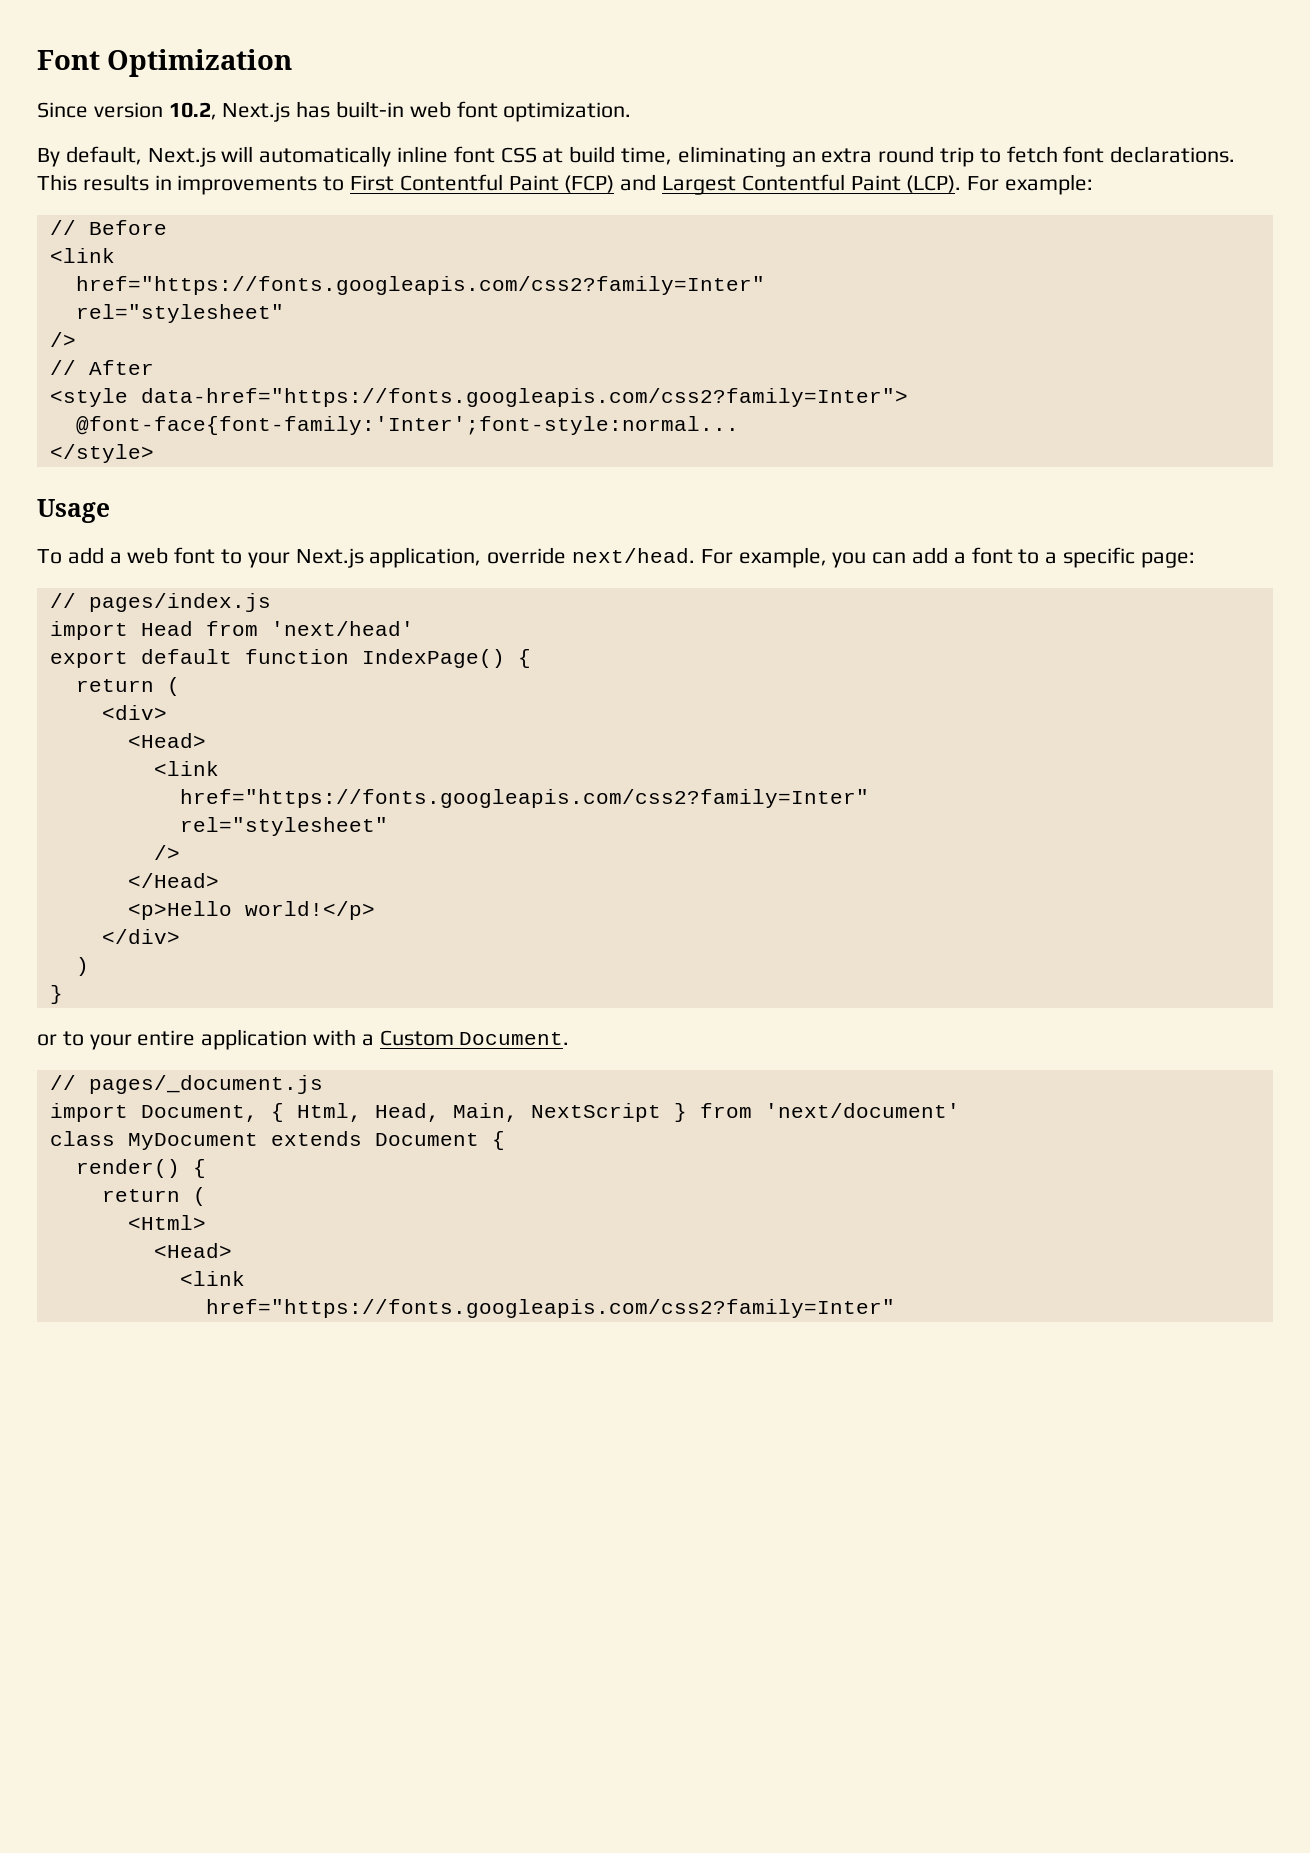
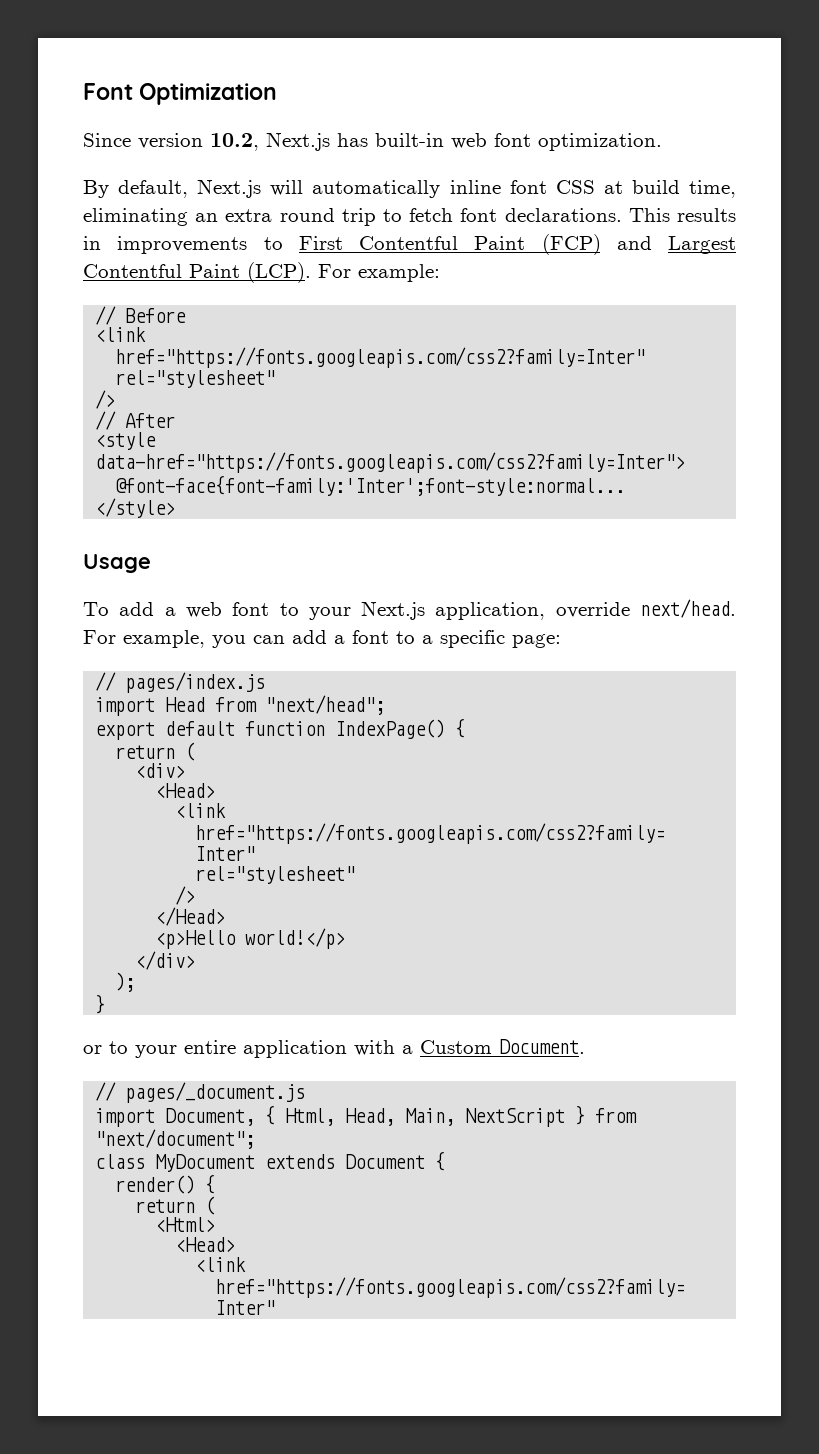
[270,621,414,636] 'next/head' -> [265,695,386,715] "next/head";
[75,957,89,976] ) -> [115,972,136,992] );
[764,1103,960,1118] 'next/document' -> [95,1129,256,1149] "next/document";

